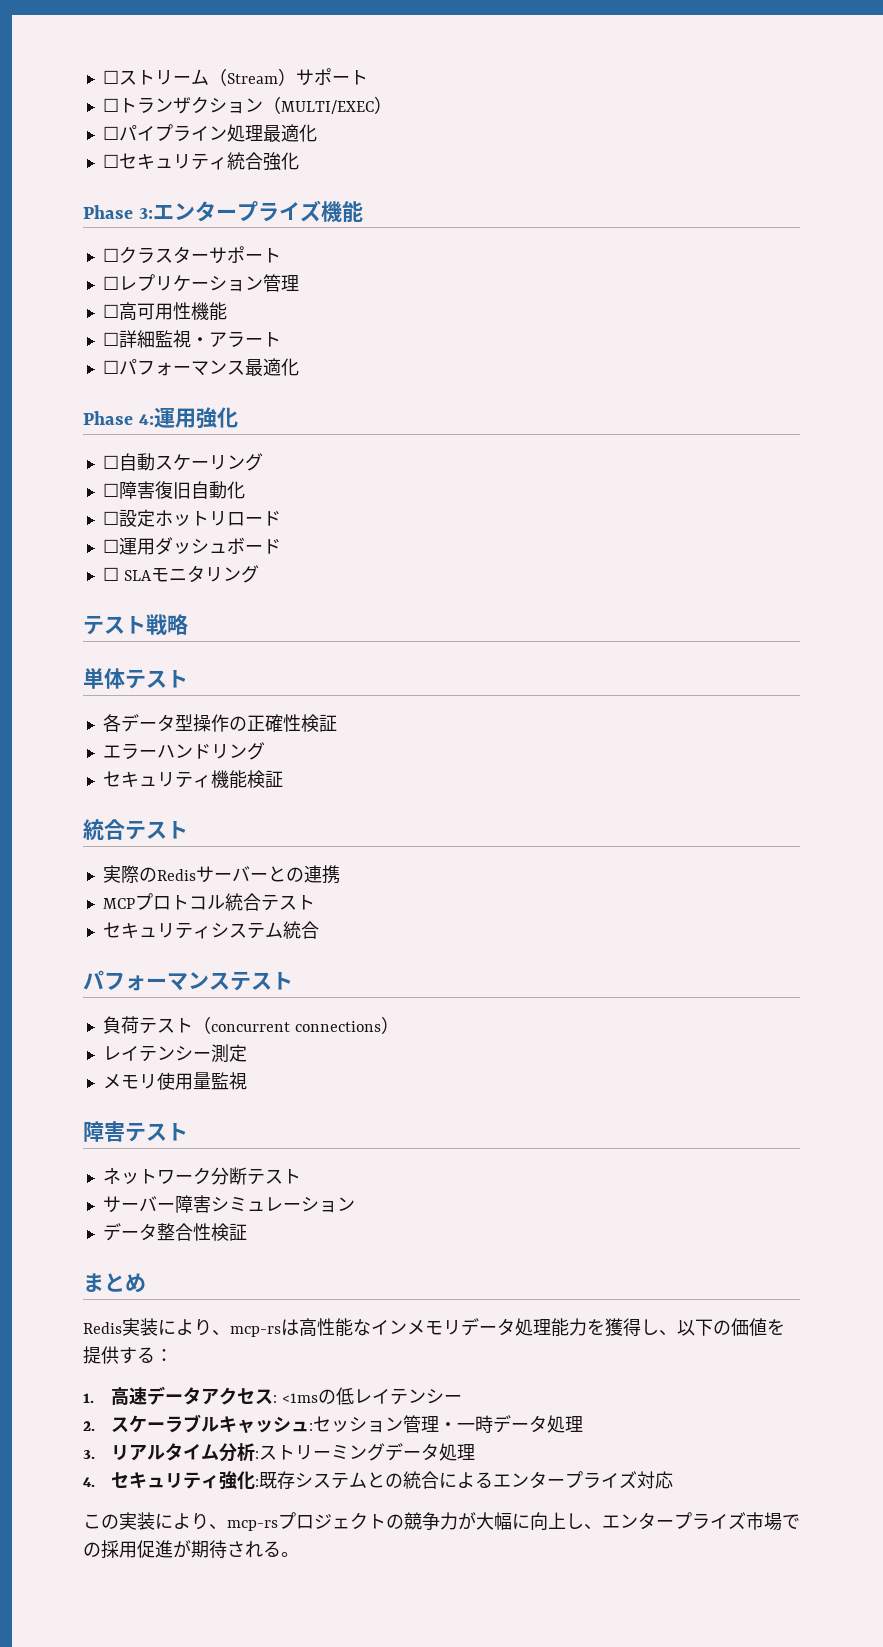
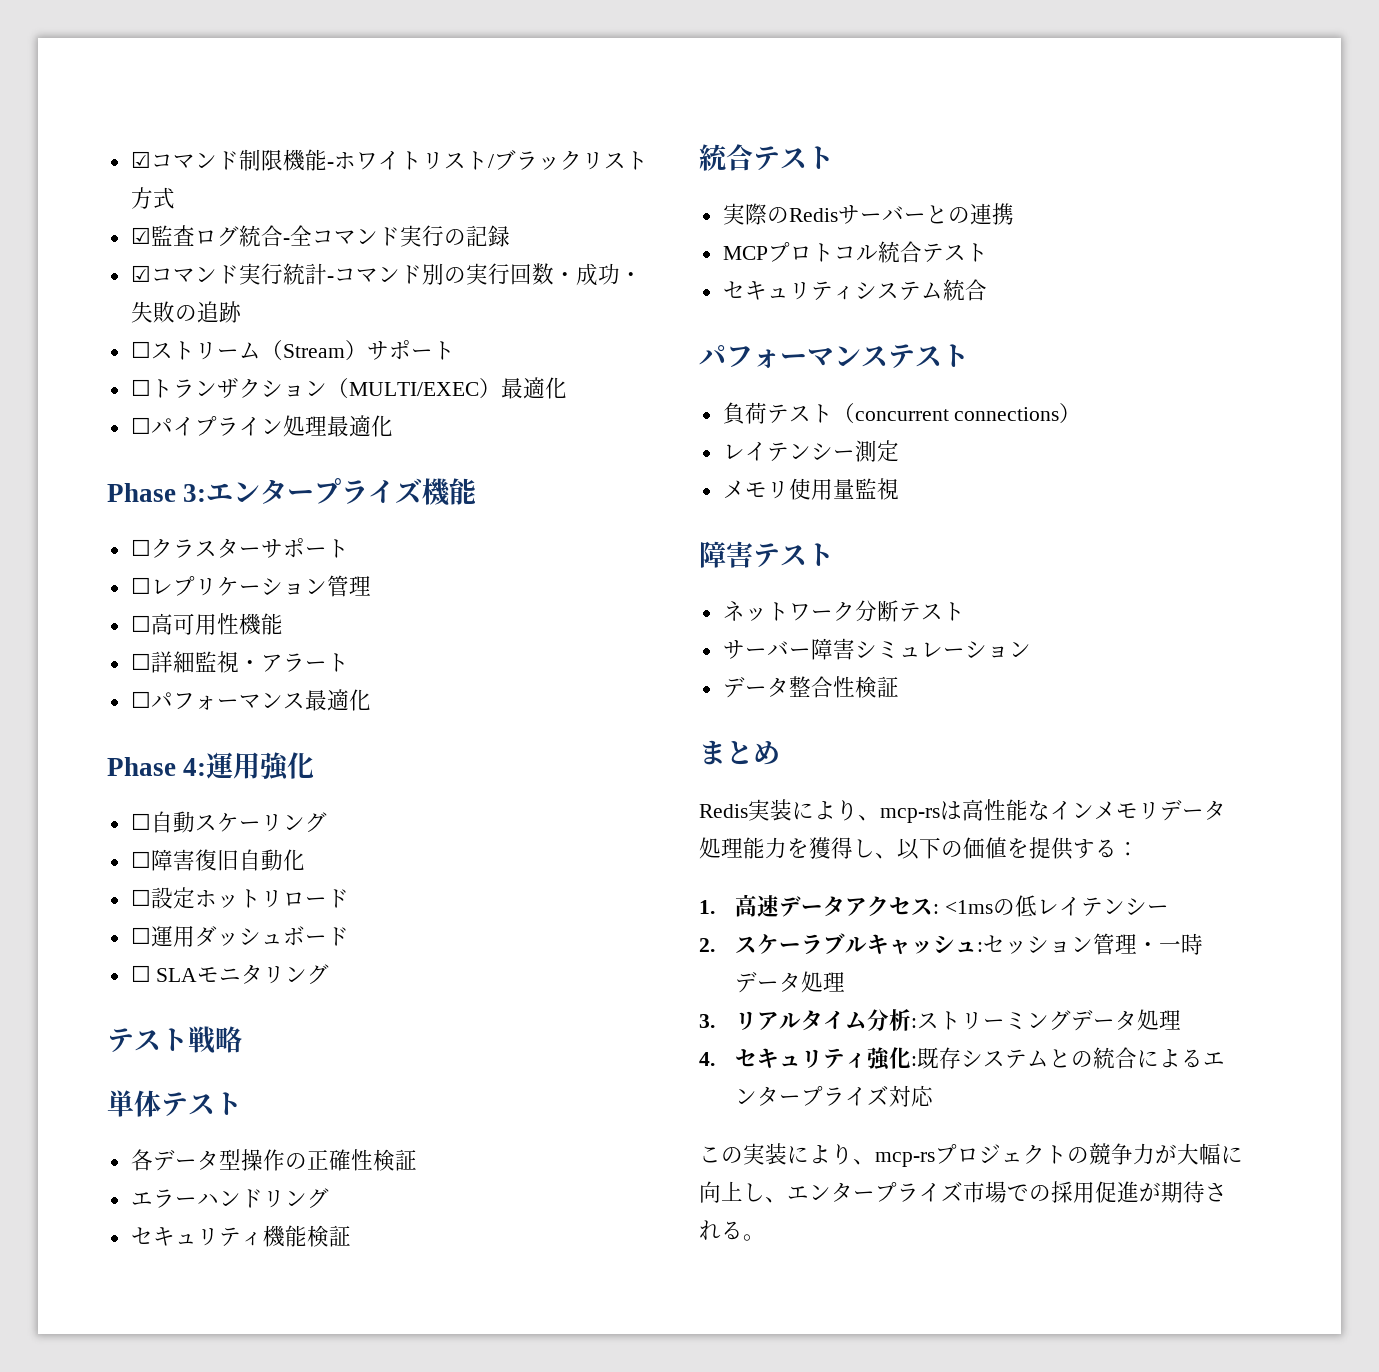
(102, 77) none -> [130,149,648,171] [130,187,175,209] [130,225,510,247] [130,263,642,286] [130,301,242,323] ☑コマンド制限機能-ホワイトリスト/ブラックリスト方式 // ☑監査ログ統合-全コマンド実行の記録 // ☑コマンド実行統計-コマンド別の実行回数・成功・失敗の追跡 //
(392, 105) none -> [500,377,567,399] 最適化
[102,152,299,171] // ☐セキュリティ統合強化 -> (393, 426) none

